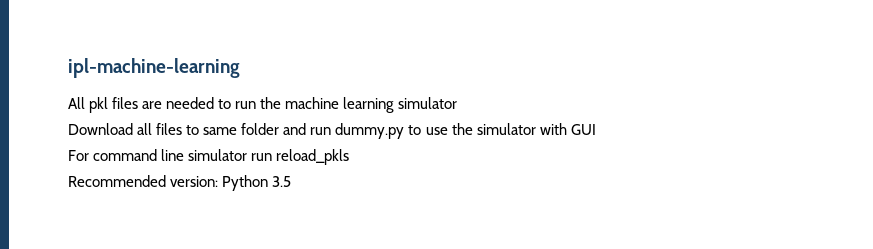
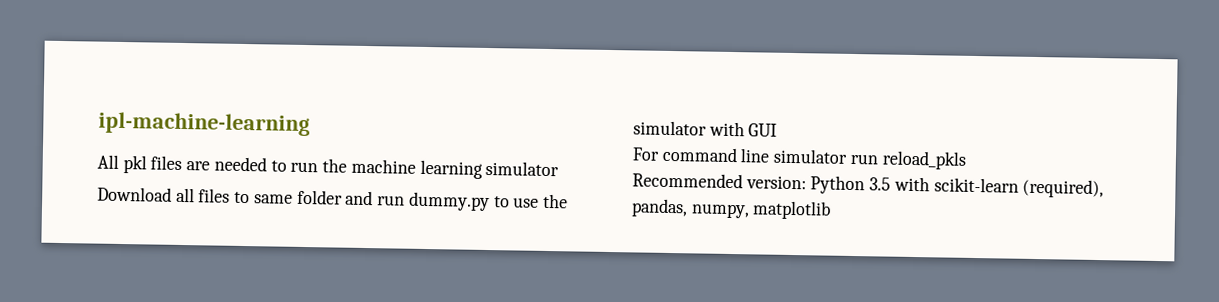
(292, 181) none -> [893,176,1105,199] [631,198,832,220] with scikit-learn (required), pandas, numpy, matplotlib

